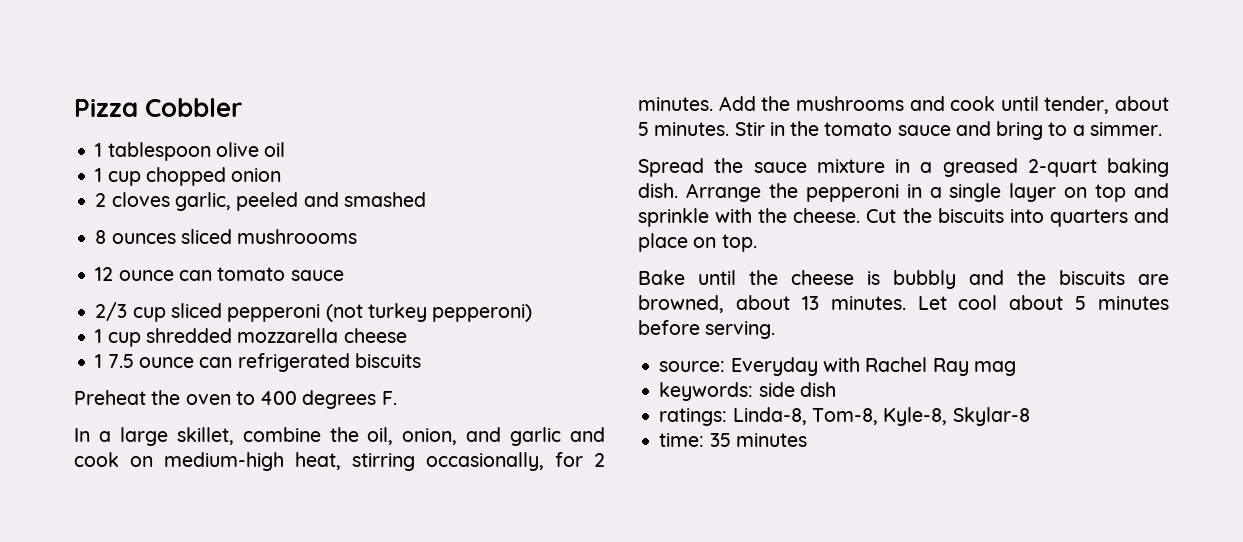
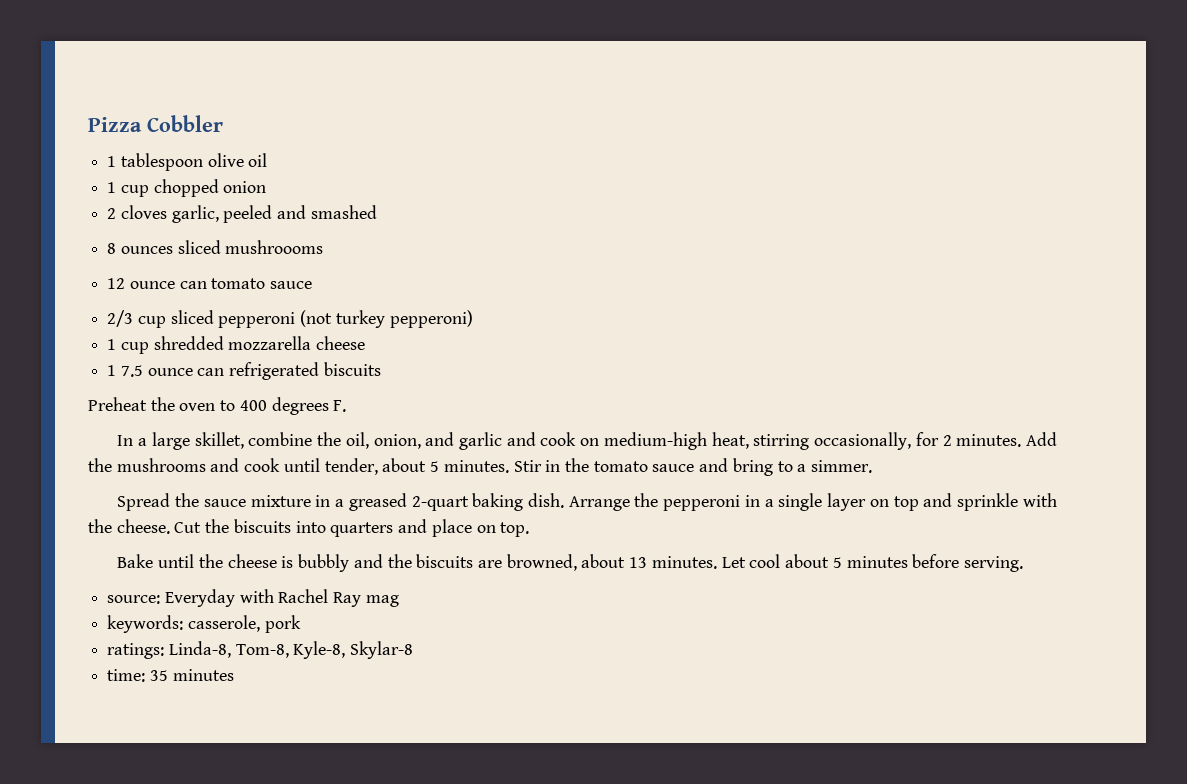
[758,382,836,397] side dish -> [187,615,301,633] casserole, pork

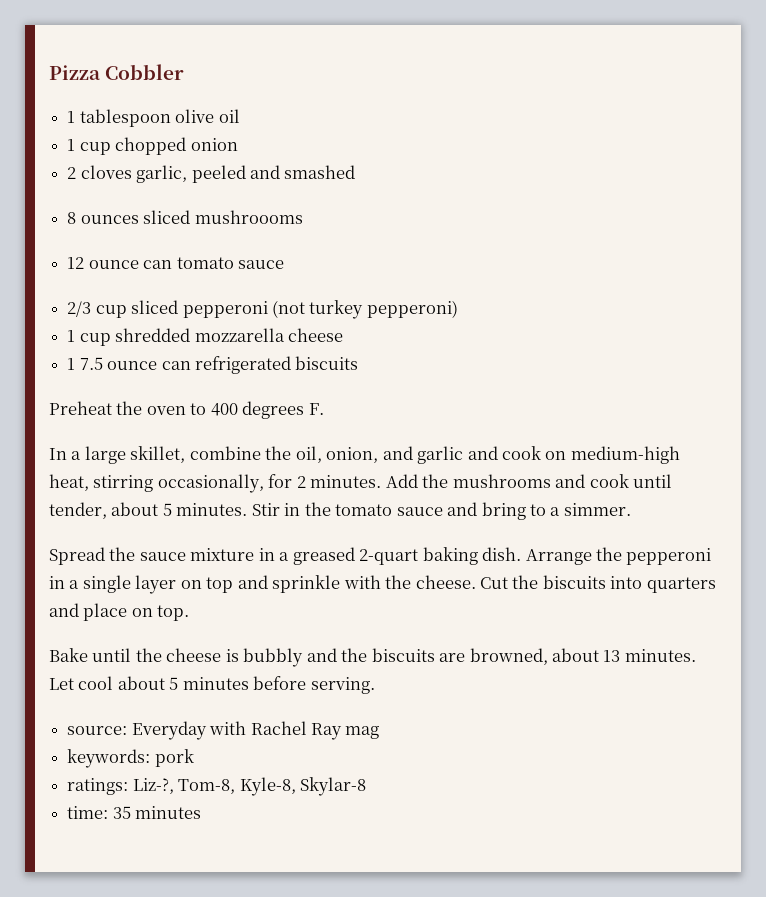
[187,615,260,632] casserole, -> (151, 758) none
[168,641,231,658] Linda-8, -> [132,778,174,794] Liz-?,

